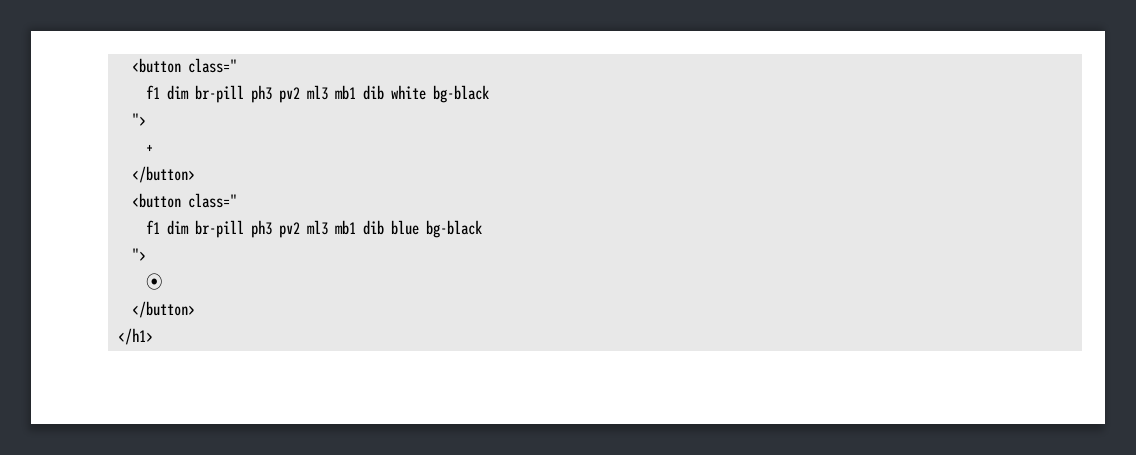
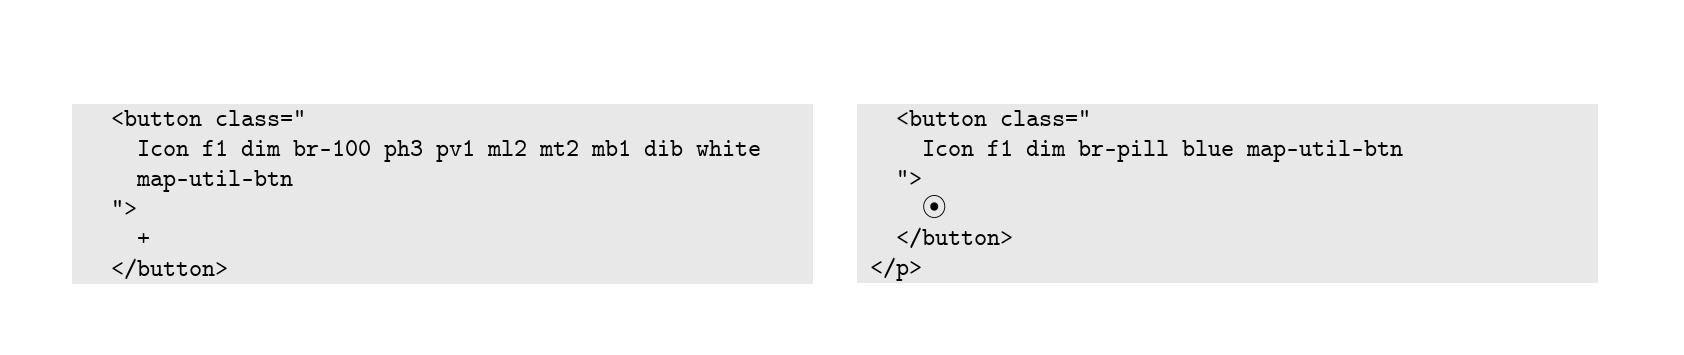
[131,58,237,73] [145,85,328,103] <button class=" // f1 dim br-pill ph3 pv2 ml3 -> [111,110,307,126] [137,140,580,162] <button class=" // Icon f1 dim br-100 ph3 pv1 ml2 mt2
[432,85,489,103] bg-black -> [136,170,294,192] map-util-btn
[145,220,482,238] f1 dim br-pill ph3 pv2 ml3 mb1 dib blue bg-black -> [922,140,1404,162] Icon f1 dim br-pill blue map-util-btn
[117,328,153,345] </h1> -> [870,257,923,281] </p>

